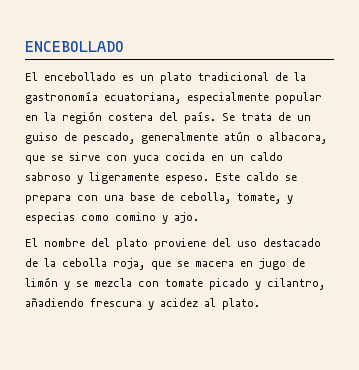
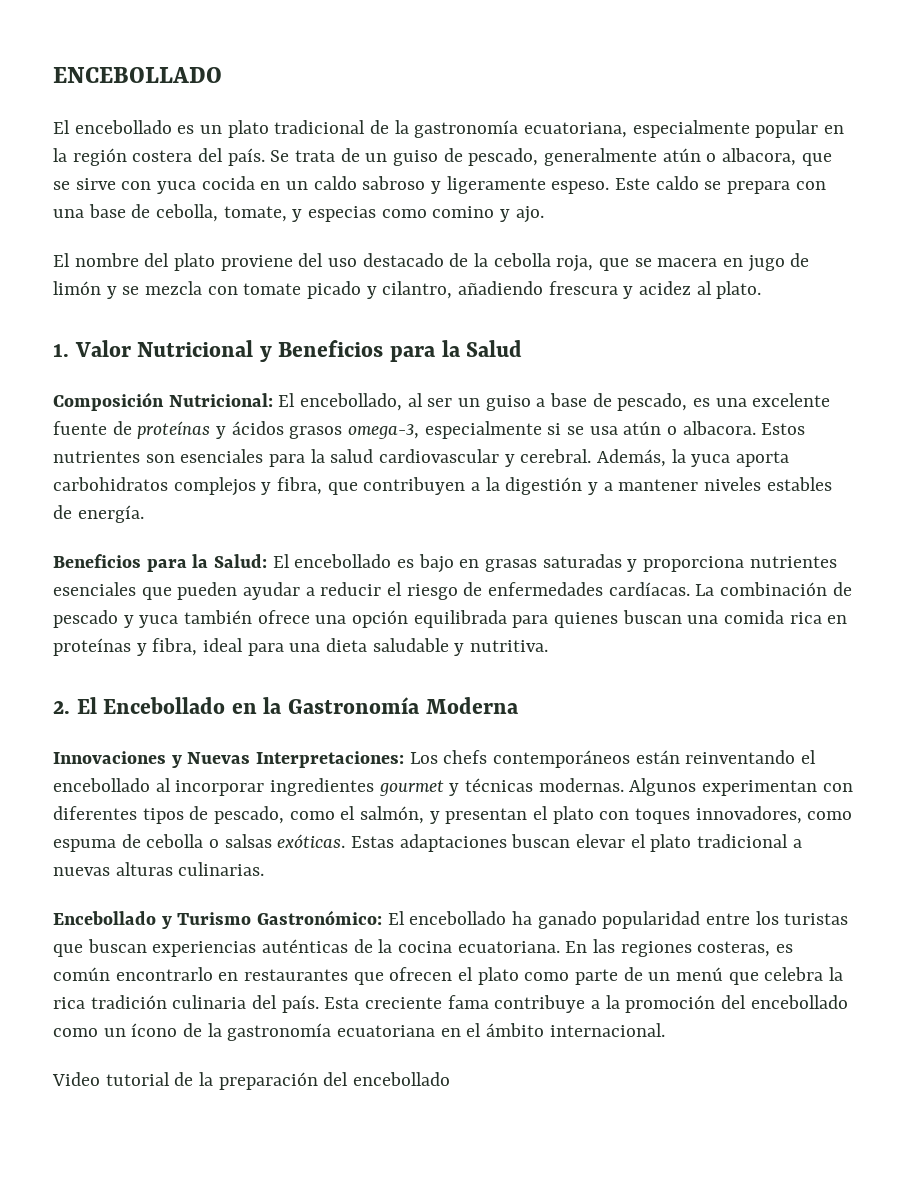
(260, 304) none -> [53,340,523,362] [53,392,831,411] [53,421,806,439] [53,449,790,467] [53,477,832,496] [53,505,144,523] [53,554,837,573] [53,582,852,600] [53,610,848,628] [53,638,549,656] [53,697,519,714] [53,750,817,768] [53,778,853,796] [53,806,853,824] [53,834,802,852] [53,862,265,876] [53,910,849,929] [53,939,794,957] [53,967,844,985] [53,995,848,1013] [53,1023,665,1041] [52,1072,451,1090] // 1. Valor Nutricional y Beneficios para la Salud // Composición Nutricional: El encebollado, al ser un guiso a base de pescado, es una excelente fuente de proteínas y ácidos grasos omega-3, especialmente si se usa atún o albacora. Estos nutrientes son esenciales para la salud cardiovascular y cerebral. Además, la yuca aporta carbohidratos complejos y fibra, que contribuyen a la digestión y a mantener niveles estables de energía. // Beneficios para la Salud: El encebollado es bajo en grasas saturadas y proporciona nutrientes esenciales que pueden ayudar a reducir el riesgo de enfermedades cardíacas. La combinación de pescado y yuca también ofrece una opción equilibrada para quienes buscan una comida rica en proteínas y fibra, ideal para una dieta saludable y nutritiva. // 2. El Encebollado en la Gastronomía Moderna // Innovaciones y Nuevas Interpretaciones: Los chefs contemporáneos están reinventando el encebollado al incorporar ingredientes gourmet y técnicas modernas. Algunos experimentan con diferentes tipos de pescado, como el salmón, y presentan el plato con toques innovadores, como espuma de cebolla o salsas exóticas. Estas adaptaciones buscan elevar el plato tradicional a nuevas alturas culinarias. // Encebollado y Turismo Gastronómico: El encebollado ha ganado popularidad entre los turistas que buscan experiencias auténticas de la cocina ecuatoriana. En las regiones costeras, es común encontrarlo en restaurantes que ofrecen el plato como parte de un menú que celebra la rica tradición culinaria del país. Esta creciente fama contribuye a la promoción del encebollado como un ícono de la gastronomía ecuatoriana en el ámbito internacional. // Video tutorial de la preparación del encebollado

